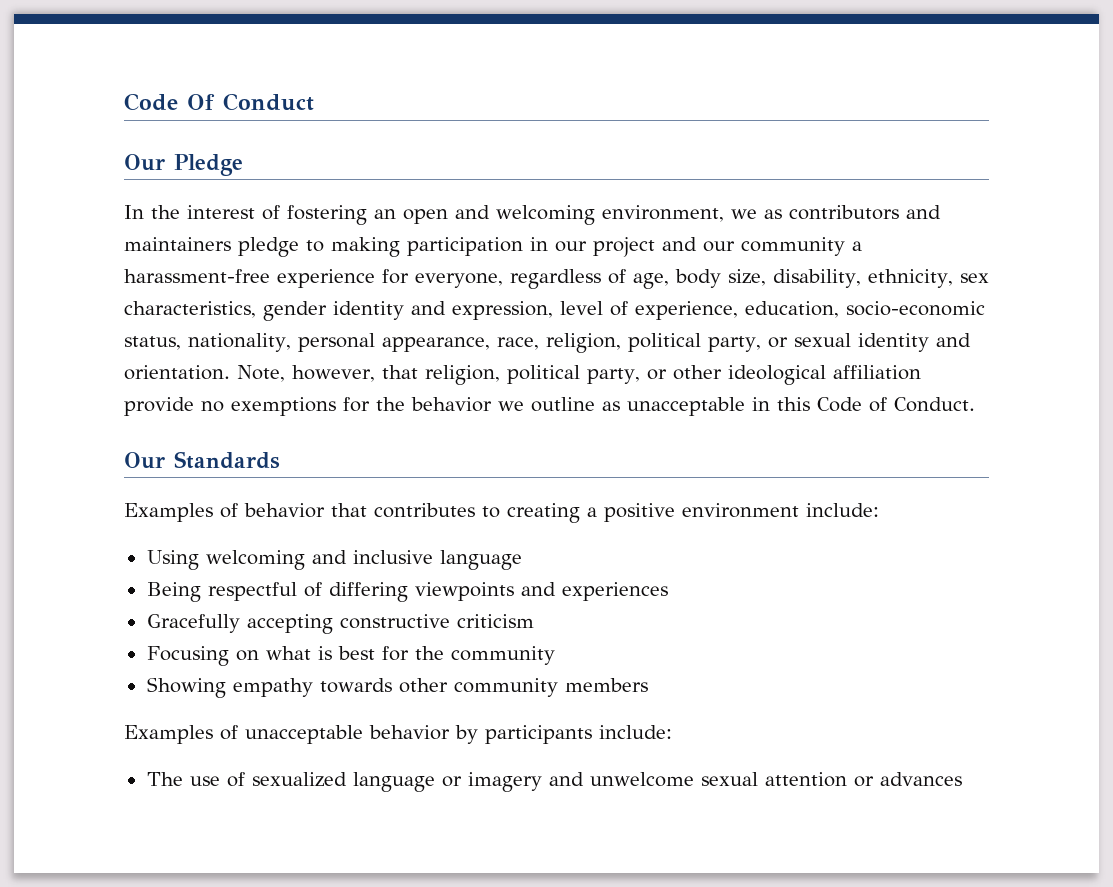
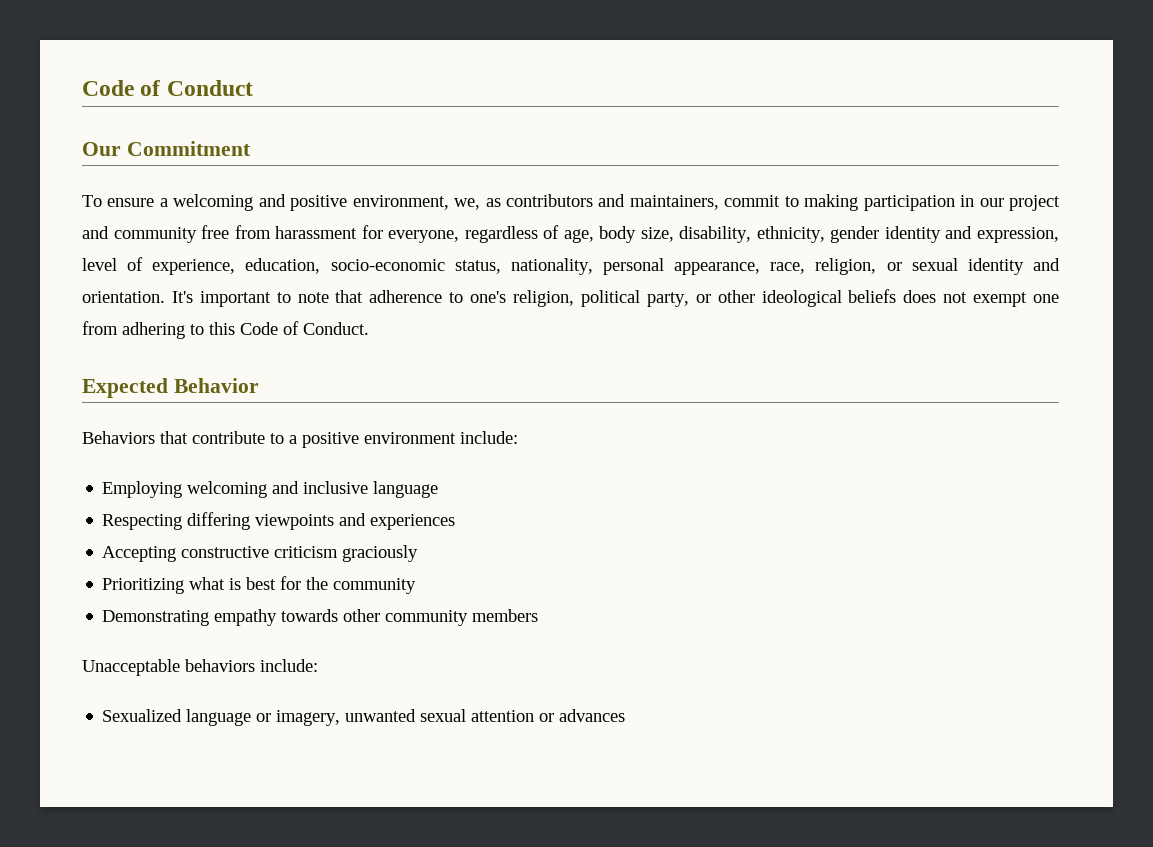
[124,93,215,111] Code Of -> [82,80,162,96] Code of
[174,154,243,176] [124,205,757,225] Pledge // In the interest of fostering an open and welcoming environment, we -> [126,141,251,156] [82,194,481,211] Commitment // To ensure a welcoming and positive environment, we,
[124,237,299,257] maintainers pledge -> [629,195,781,210] maintainers, commit
[703,237,862,256] [124,269,375,288] our community a harassment-free experience -> [113,225,358,243] community free from harassment
[959,273,989,283] [124,301,256,318] sex characteristics, -> (825, 234) none
[627,333,761,352] political party, -> (877, 266) none
[237,365,418,382] Note, however, that -> [171,290,507,307] It's important to note that adherence to one's
[832,365,921,380] [124,397,975,416] [124,451,280,469] [124,503,580,523] affiliation provide no exemptions for the behavior we outline as unacceptable in this Code of Conduct. // Our Standards // Examples of behavior that contributes to creating -> [848,289,1060,307] [82,321,369,339] [82,378,259,398] [82,431,284,444] beliefs does not exempt one from adhering to this Code of Conduct. // Expected Behavior // Behaviors that contribute to
[146,550,199,570] Using -> [102,481,183,498] Employing
[146,582,322,602] Being respectful of -> [102,514,183,530] Respecting
[146,614,333,634] Gracefully accepting -> [102,546,177,562] Accepting
[146,646,259,666] // Focusing on -> [342,545,419,562] [102,578,185,594] graciously // Prioritizing
[146,677,226,698] Showing -> [102,610,210,626] Demonstrating
[124,725,672,744] [146,772,694,792] Examples of unacceptable behavior by participants include: // The use of sexualized language or imagery and unwelcome -> [82,659,318,676] [102,709,417,726] Unacceptable behaviors include: // Sexualized language or imagery, unwanted

